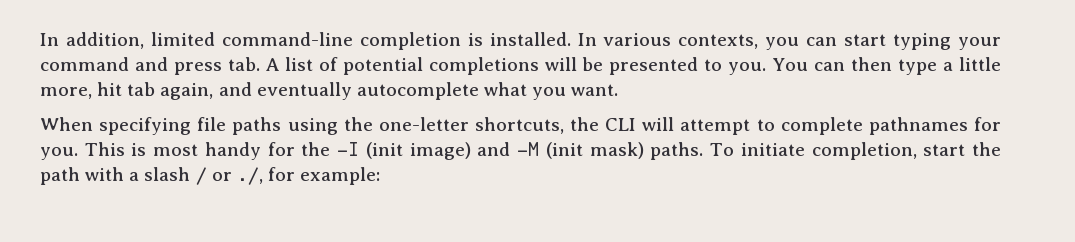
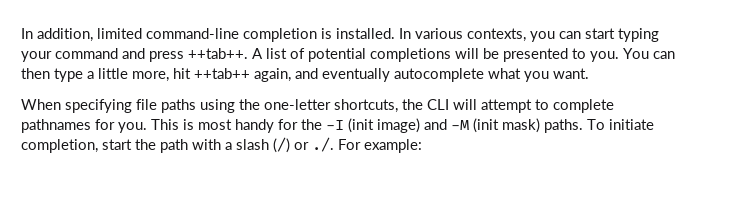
[227,57,260,71] tab. -> [188,48,248,59] ++tab++.
[127,82,156,96] tab -> [194,68,250,79] ++tab++
[195,167,295,185] / or ./, for -> [273,137,361,153] (/) or ./. For

